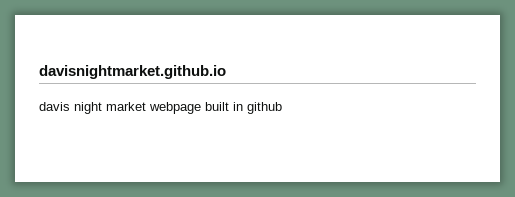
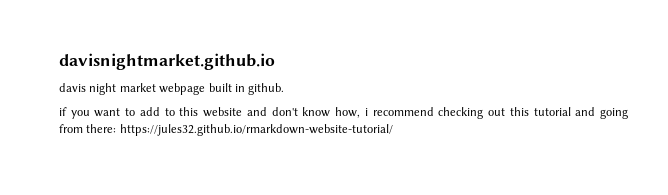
[247,102,282,114] github -> [248,83,285,95] [59,107,629,119] [59,124,393,136] github. // if you want to add to this website and don't know how, i recommend checking out this tutorial and going from there: https://jules32.github.io/rmarkdown-website-tutorial/

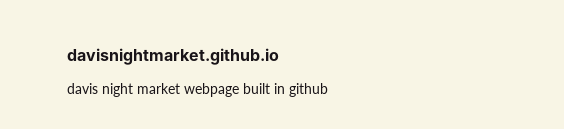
[248,83,285,95] [59,107,629,119] [59,124,393,136] github. // if you want to add to this website and don't know how, i recommend checking out this tutorial and going from there: https://jules32.github.io/rmarkdown-website-tutorial/ -> [289,83,328,97] github

